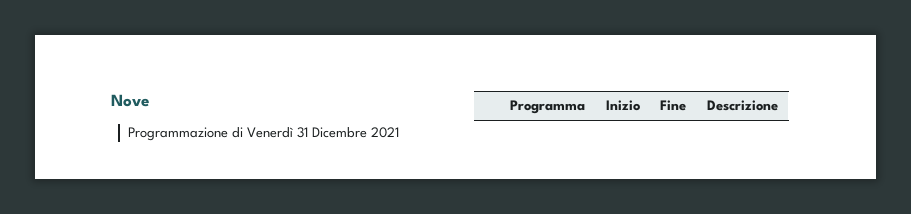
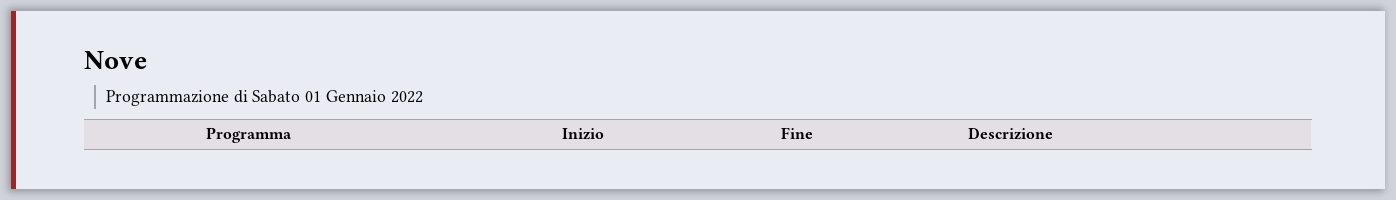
[247,127,400,138] Venerdì 31 Dicembre 2021 -> [252,90,423,103] Sabato 01 Gennaio 2022

